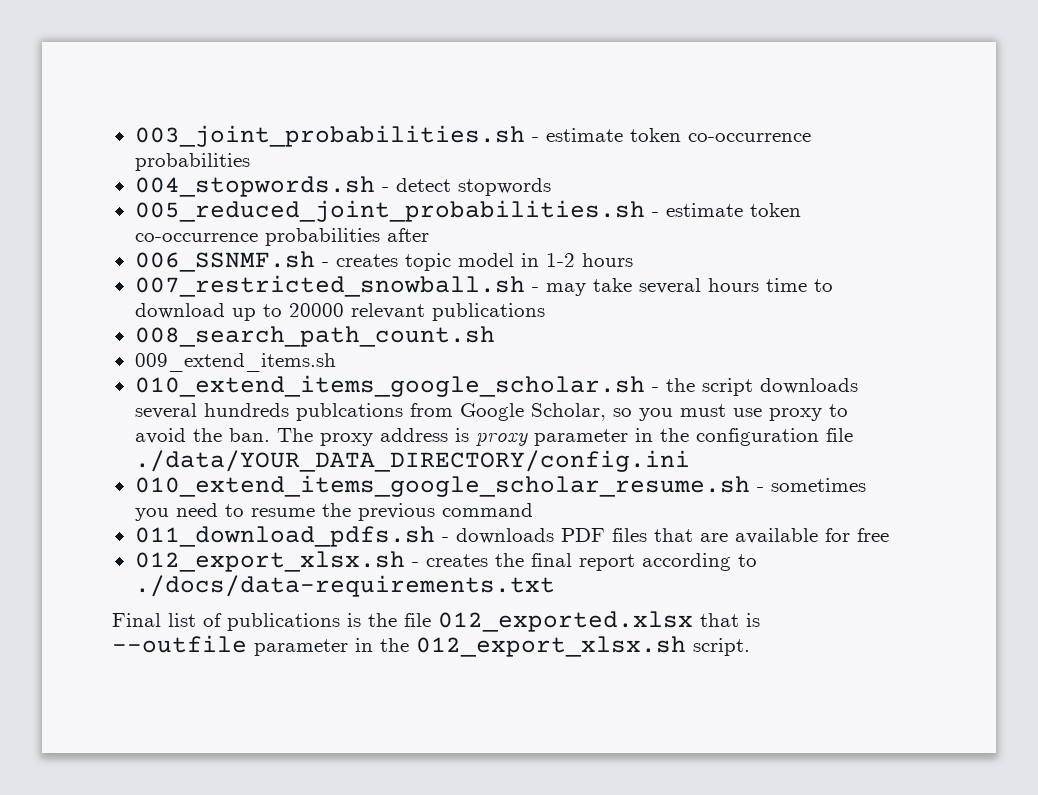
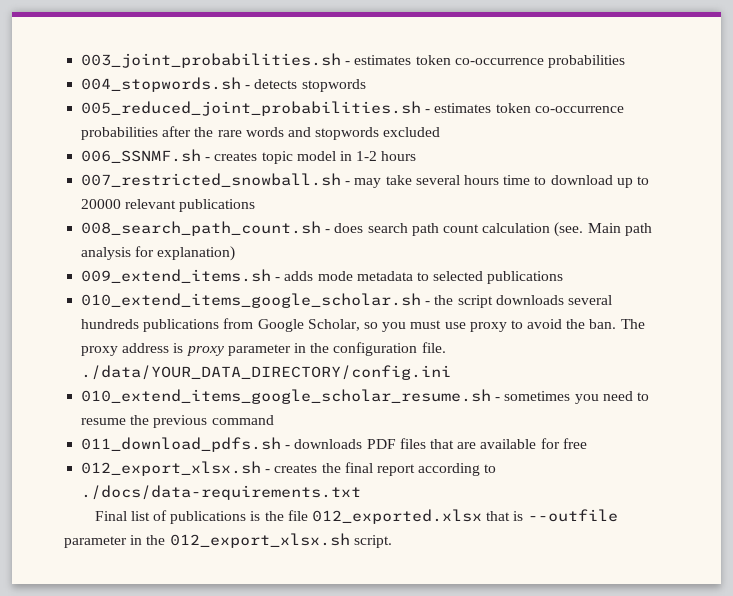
[545,128,623,142] estimate -> [354,55,412,65] estimates
[395,178,451,192] detect -> [254,79,298,89] detects
[665,203,743,217] estimate -> [434,103,492,113] estimates
(429, 235) none -> [194,127,441,140] the rare words and stopwords excluded
[134,353,336,372] // 009_extend_items.sh -> [325,222,652,237] [81,246,236,261] [81,269,564,284] - does search path count calculation (see. Main path analysis for explanation) // 009_extend_items.sh - adds mode metadata to selected publications
[295,403,403,421] publcations -> [143,319,220,332] publications
[825,428,853,442] file -> [421,342,446,353] file.

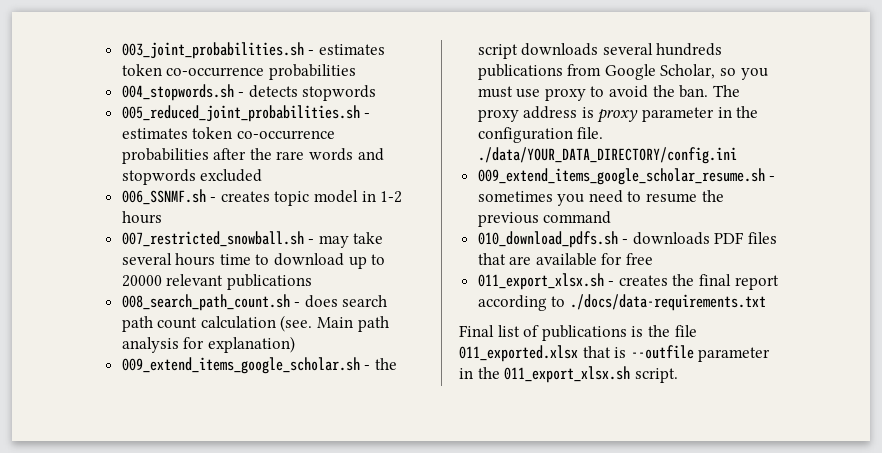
[81,269,564,284] [81,293,422,308] 009_extend_items.sh - adds mode metadata to selected publications // 010_extend_items_google_scholar.sh -> [121,357,360,374] 009_extend_items_google_scholar.sh
[81,389,492,404] 010_extend_items_google_scholar_resume.sh -> [477,168,765,185] 009_extend_items_google_scholar_resume.sh
[81,437,282,452] 011_download_pdfs.sh -> [477,231,618,248] 010_download_pdfs.sh
[81,461,262,476] 012_export_xlsx.sh -> [477,273,604,290] 011_export_xlsx.sh
[311,509,482,524] 012_exported.xlsx -> [459,345,578,362] 011_exported.xlsx
[169,533,350,548] 012_export_xlsx.sh -> [504,366,631,383] 011_export_xlsx.sh

